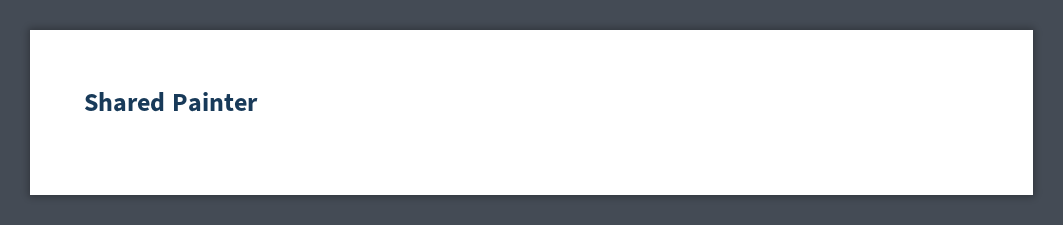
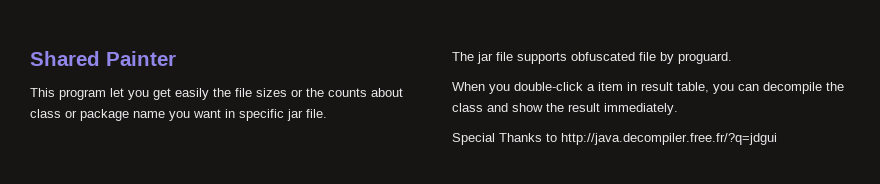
(259, 102) none -> [30,88,403,100] [30,109,327,121] [452,52,732,64] [452,82,844,94] [452,103,678,115] [452,133,777,145] // This program let you get easily the file sizes or the counts about class or package name you want in specific jar file. // The jar file supports obfuscated file by proguard. // When you double-click a item in result table, you can decompile the class and show the result immediately. // Special Thanks to http://java.decompiler.free.fr/?q=jdgui

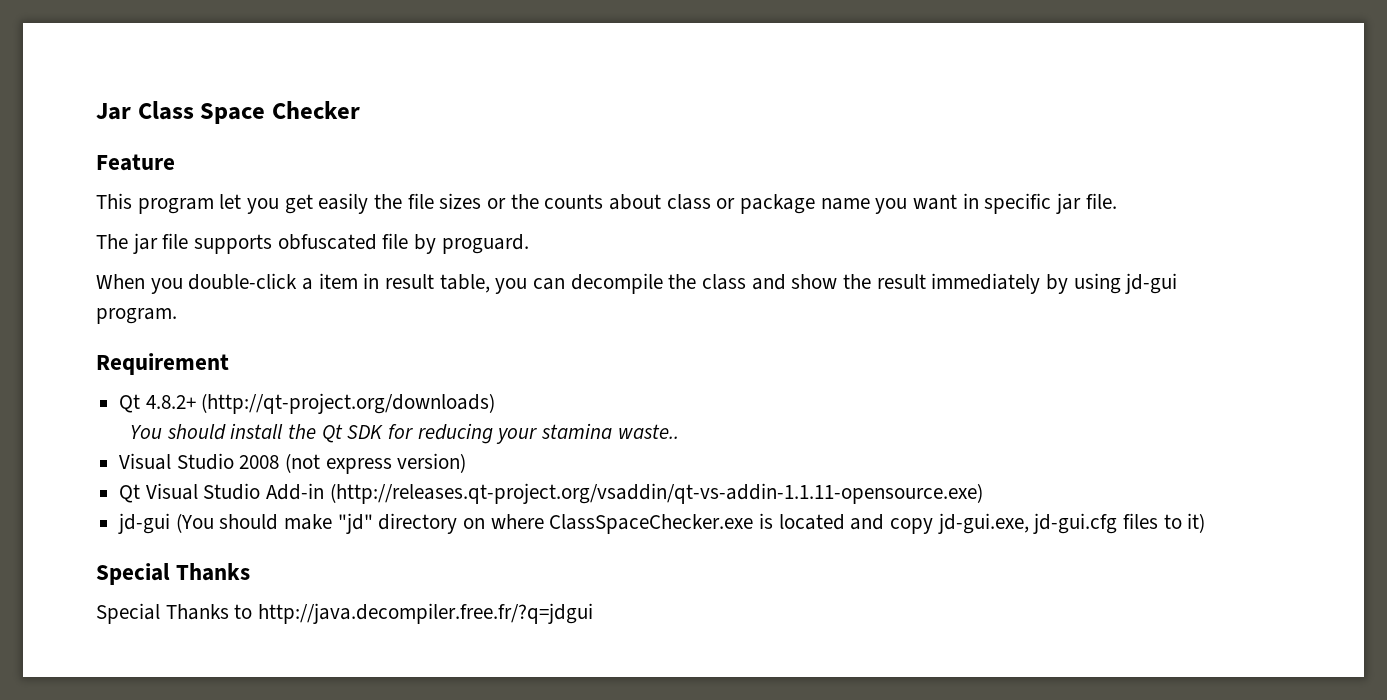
[30,51,176,66] Shared Painter -> [96,101,360,124] [96,154,175,171] Jar Class Space Checker // Feature
[604,103,678,115] immediately. -> [931,273,1178,294] [96,308,177,324] [96,353,229,375] [119,393,496,414] [129,423,679,444] [119,453,467,474] [119,483,983,504] [118,513,1206,534] [96,563,251,585] immediately by using jd-gui program. // Requirement // Qt 4.8.2+ (http://qt-project.org/downloads) // You should install the Qt SDK for reducing your stamina waste.. // Visual Studio 2008 (not express version) // Qt Visual Studio Add-in (http://releases.qt-project.org/vsaddin/qt-vs-addin-1.1.11-opensource.exe) // jd-gui (You should make "jd" directory on where ClassSpaceChecker.exe is located and copy jd-gui.exe, jd-gui.cfg files to it) // Special Thanks

